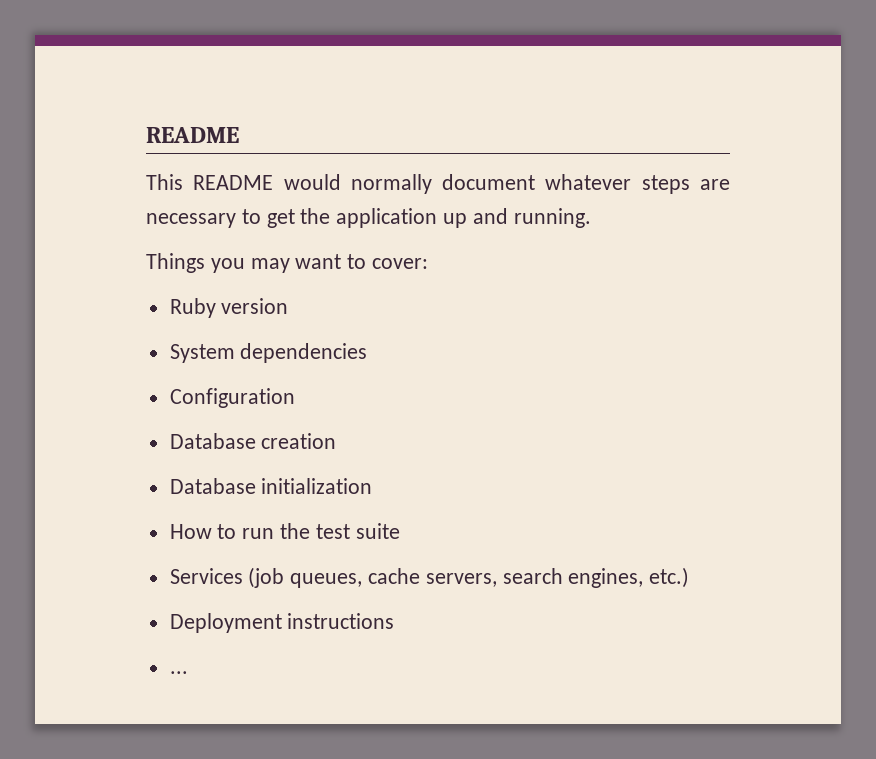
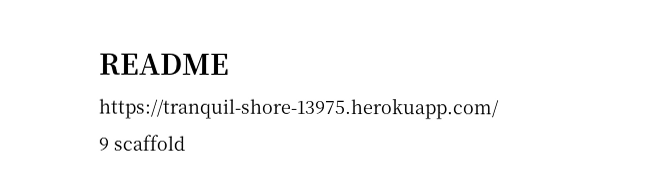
[146,174,731,194] [146,208,591,228] [146,253,429,273] [169,298,289,318] [169,343,368,363] [169,388,295,408] [169,433,337,449] [169,478,373,494] [169,523,400,539] [169,567,690,588] [169,613,395,633] [169,671,188,674] This README would normally document whatever steps are necessary to get the application up and running. // Things you may want to cover: // Ruby version // System dependencies // Configuration // Database creation // Database initialization // How to run the test suite // Services (job queues, cache servers, search engines, etc.) // Deployment instructions // ... -> [98,97,499,120] [98,134,185,151] https://tranquil-shore-13975.herokuapp.com/ // 9 scaffold

